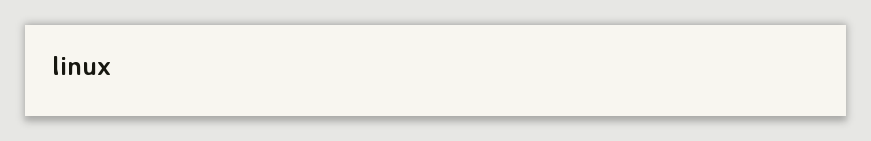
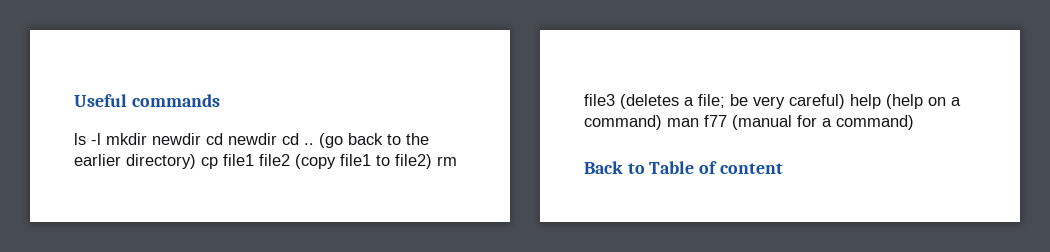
[52,56,111,75] linux -> [74,94,220,107] [74,133,429,148] [74,154,457,169] [584,94,961,109] [584,115,914,130] [584,161,783,174] Useful commands // ls -l mkdir newdir cd newdir cd .. (go back to the earlier directory) cp file1 file2 (copy file1 to file2) rm file3 (deletes a file; be very careful) help (help on a command) man f77 (manual for a command) // Back to Table of content

